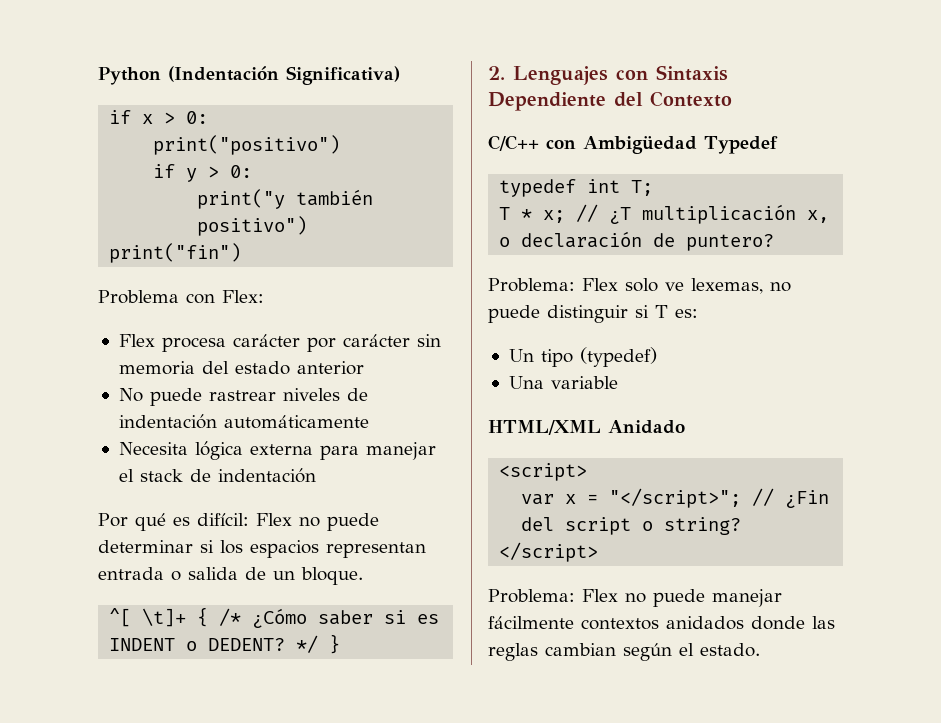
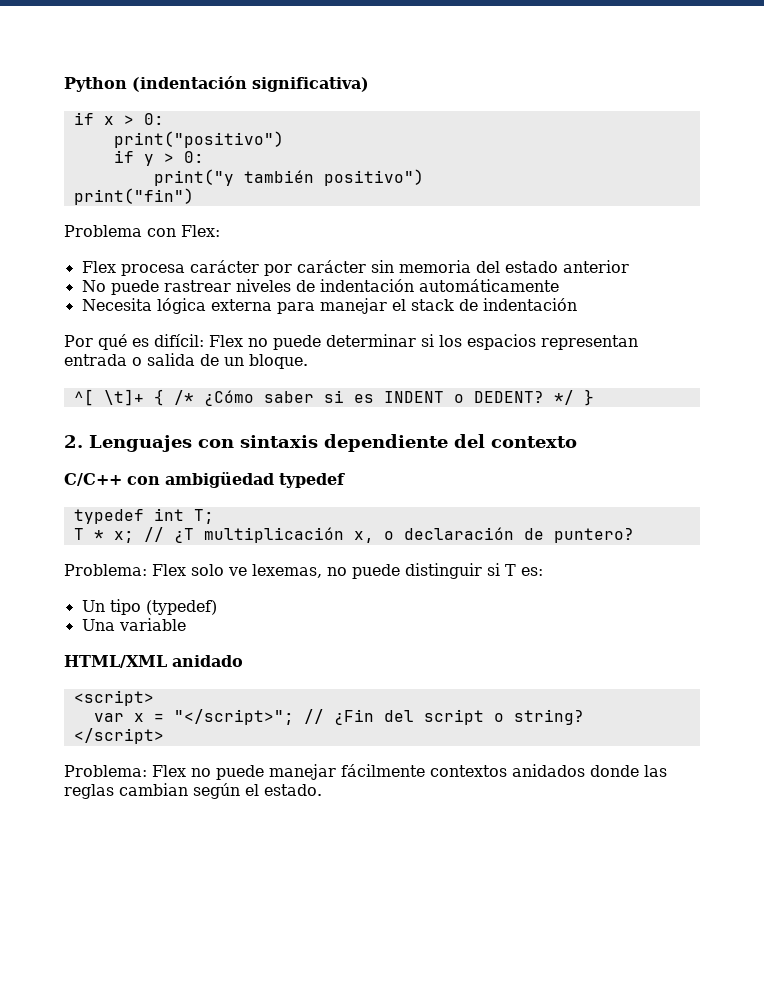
[168,66,400,85] (Indentación Significativa) -> [132,76,369,92] (indentación significativa)
[656,65,728,81] [488,91,732,111] Sintaxis Dependiente del Contexto -> [240,434,577,452] sintaxis dependiente del contexto
[583,136,778,154] Ambigüedad Typedef -> [165,472,345,488] ambigüedad typedef
[608,420,685,434] Anidado -> [172,655,243,667] anidado

